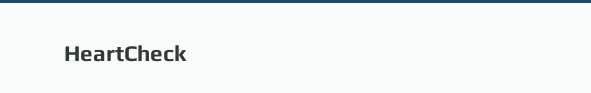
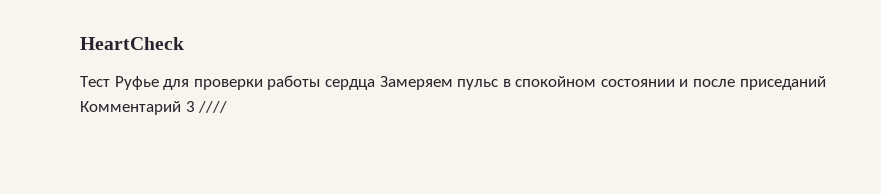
(187, 53) none -> [80,75,826,90] [80,101,228,115] // Тест Руфье для проверки работы сердца Замеряем пульс в спокойном состоянии и после приседаний Комментарий 3 ////

